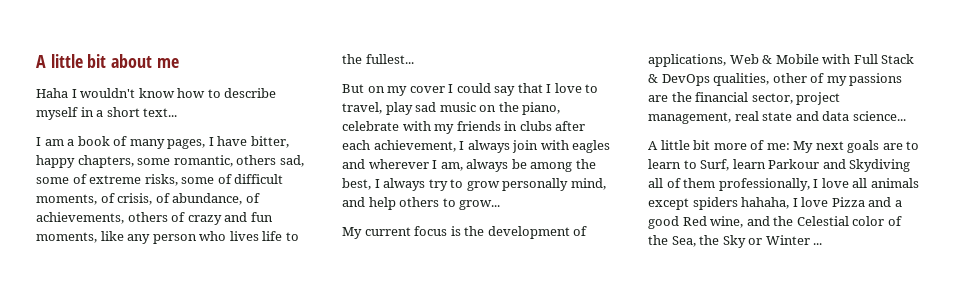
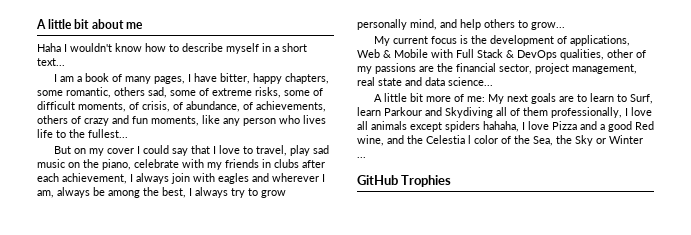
[796,216,849,226] Celestial -> [426,135,471,144] Celestia l
(823, 244) none -> [357,175,452,187] // GitHub Trophies

